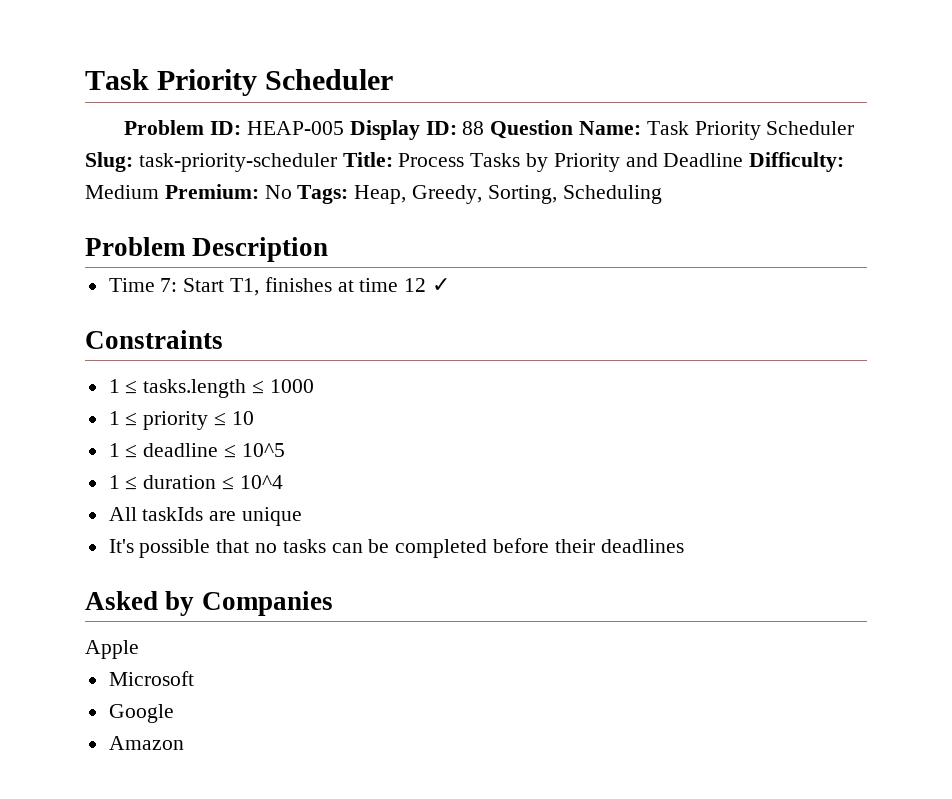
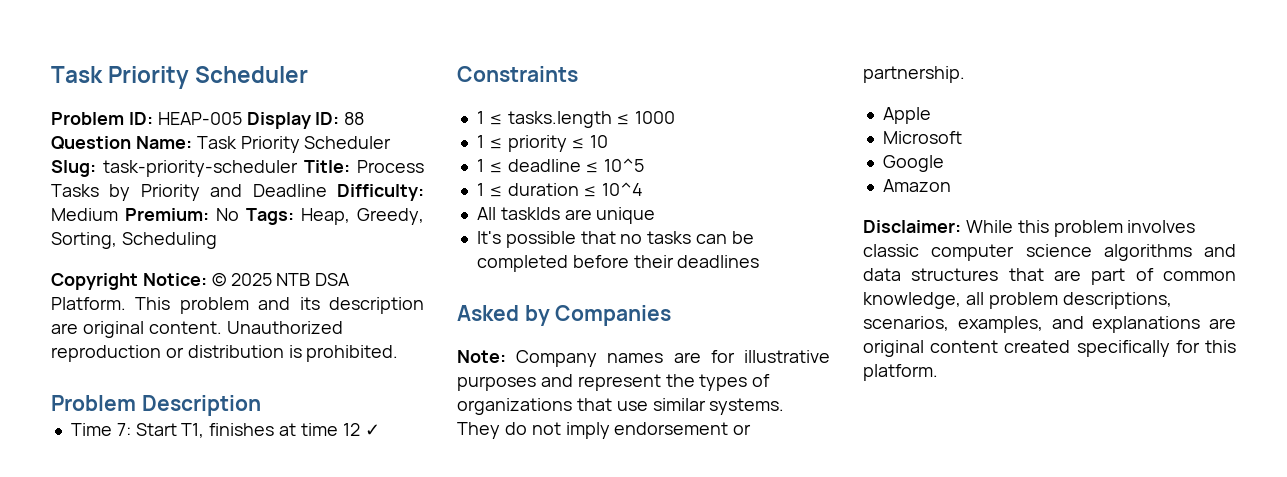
(662, 194) none -> [51,272,351,290] [51,297,424,314] [51,321,343,338] [51,345,399,362] // Copyright Notice: © 2025 NTB DSA Platform. This problem and its description are original content. Unauthorized reproduction or distribution is prohibited.
[85,640,139,659] [108,671,194,686] [108,704,174,723] [108,736,184,750] Apple // Microsoft // Google // Amazon -> [457,350,830,367] [457,374,771,391] [457,398,785,415] [457,422,752,439] [863,66,965,83] [882,107,931,124] [882,131,962,144] [882,155,944,172] [882,179,951,192] [863,220,1196,237] [863,244,1236,261] [863,268,1236,285] [863,292,1172,309] [863,316,1236,333] [863,340,1236,357] [863,364,938,381] Note: Company names are for illustrative purposes and represent the types of organizations that use similar systems. They do not imply endorsement or partnership. // Apple // Microsoft // Google // Amazon // Disclaimer: While this problem involves classic computer science algorithms and data structures that are part of common knowledge, all problem descriptions, scenarios, examples, and explanations are original content created specifically for this platform.

